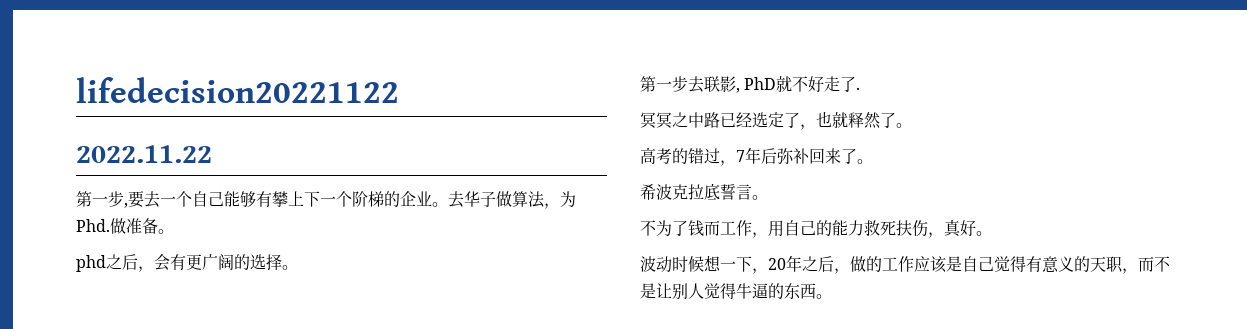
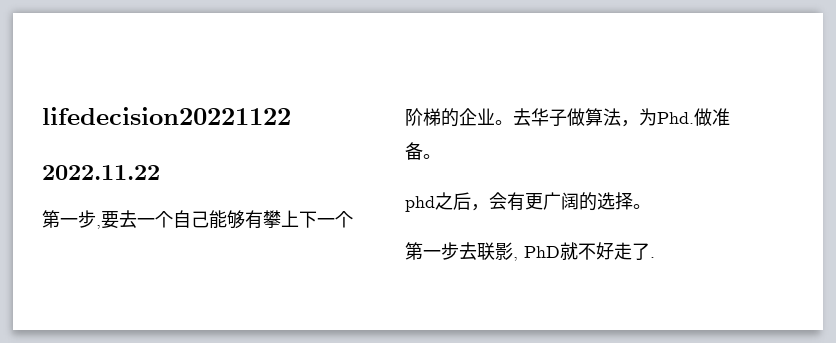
[640,111,912,130] [640,147,873,166] [640,183,768,200] [640,219,992,238] [640,255,1170,274] [640,283,832,299] // 冥冥之中路已经选定了，也就释然了。 // 高考的错过，7年后弥补回来了。 // 希波克拉底誓言。 // 不为了钱而工作，用自己的能力救死扶伤，真好。 // 波动时候想一下，20年之后，做的工作应该是自己觉得有意义的天职，而不是让别人觉得牛逼的东西。 -> (655, 257) none

